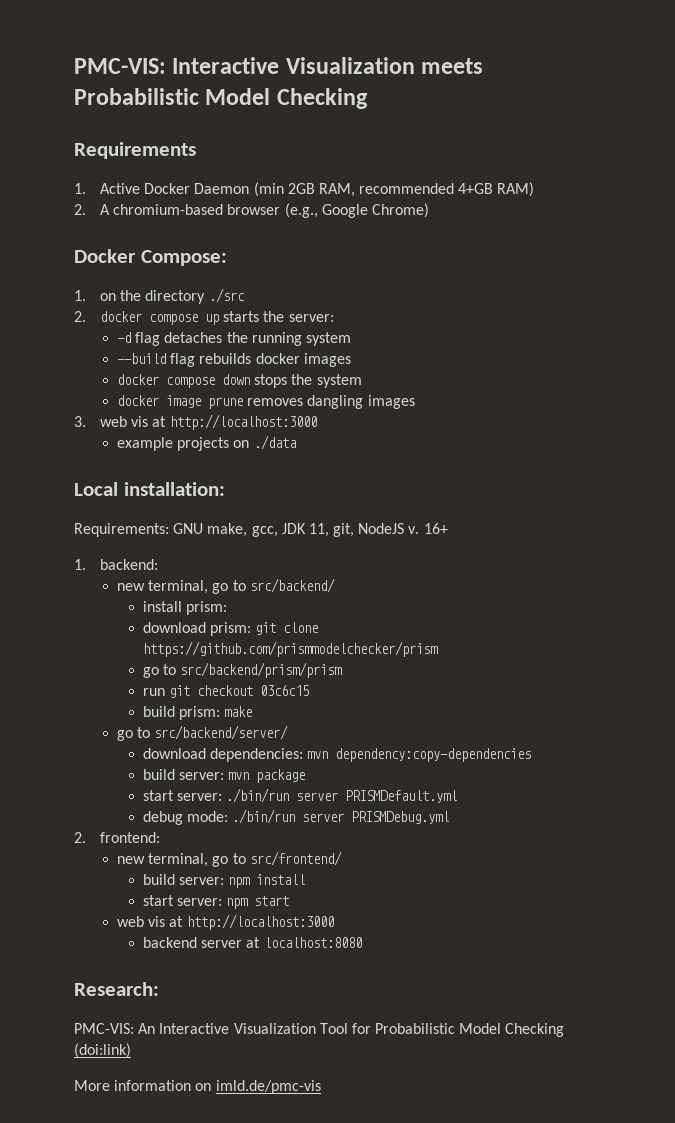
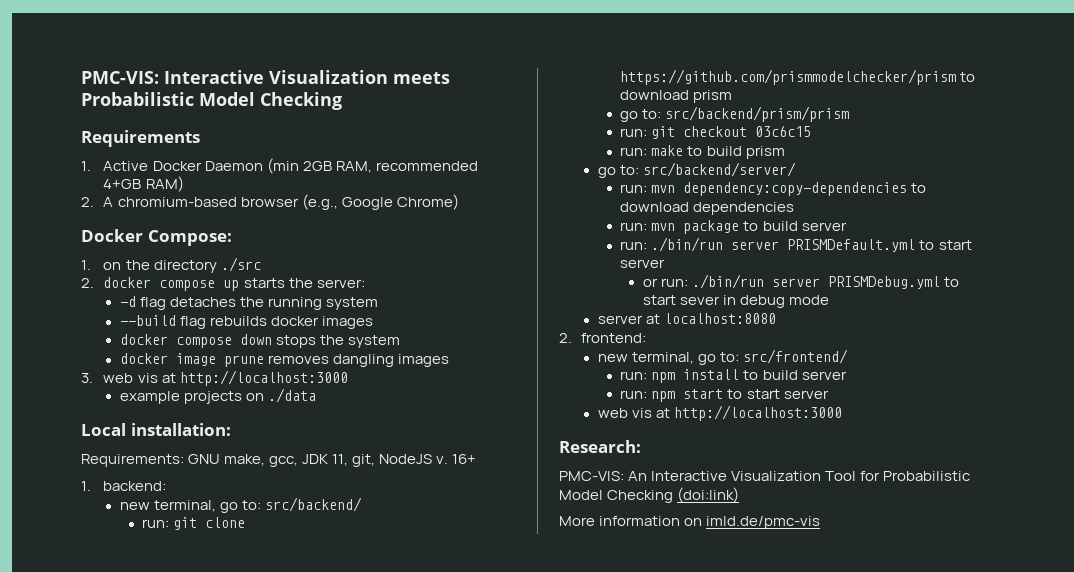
[232,580,246,591] to -> [242,500,262,510] to:
[143,601,228,615] [143,622,252,636] install prism: // download prism: -> [142,519,170,528] run:
[143,664,177,678] // go to -> [960,72,976,82] [620,90,733,103] [620,109,662,122] to download prism // go to:
[143,688,166,696] run -> [620,128,648,137] run:
[143,706,253,720] [117,727,151,741] build prism: make // go to -> [620,145,785,159] [597,165,639,178] run: make to build prism // go to:
[143,748,304,762] download dependencies: -> [620,184,648,193] run:
[143,769,306,783] [143,788,458,803] [143,809,450,825] // build server: mvn package // start server: ./bin/run server PRISMDefault.yml // debug mode: ./bin/run server PRISMDebug.yml -> [911,183,927,193] [620,202,795,215] [620,220,847,234] [620,237,972,252] [620,259,666,268] [642,274,959,289] [642,295,830,308] [597,313,777,324] to download dependencies // run: mvn package to build server // run: ./bin/run server PRISMDefault.yml to start server // or run: ./bin/run server PRISMDebug.yml to start sever in debug mode // server at localhost:8080
[232,853,246,864] to -> [720,352,740,362] to:
[143,874,225,885] build server: -> [620,371,648,380] run:
[143,895,223,906] // start server: -> [743,370,847,380] [620,390,648,399] to build server // run:
[117,914,334,930] [143,937,362,948] // web vis at http://localhost:3000 // backend server at localhost:8080 -> [727,389,829,399] [597,405,843,421] to start server // web vis at http://localhost:3000

